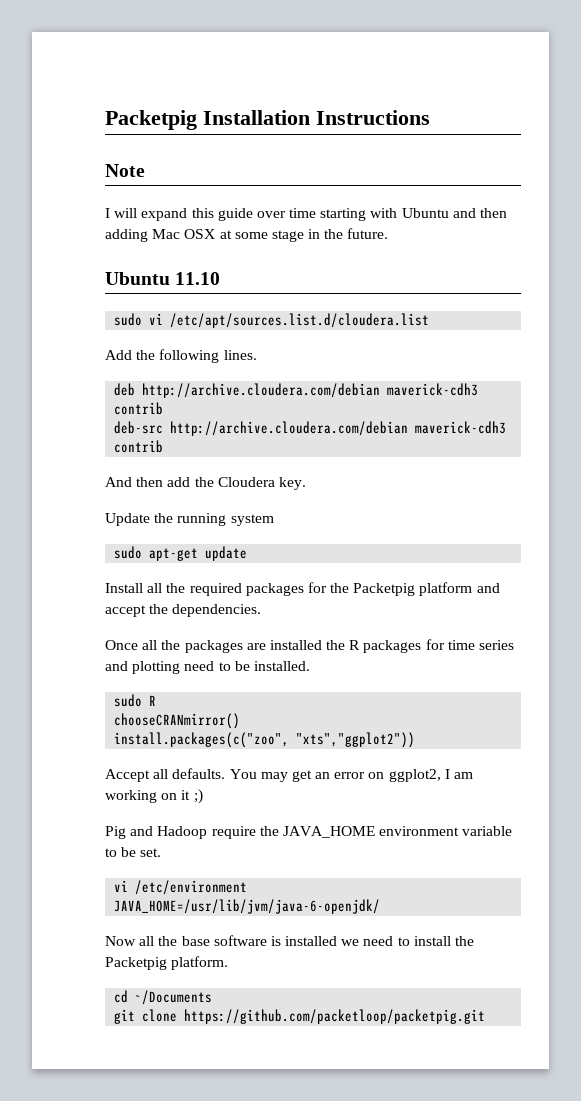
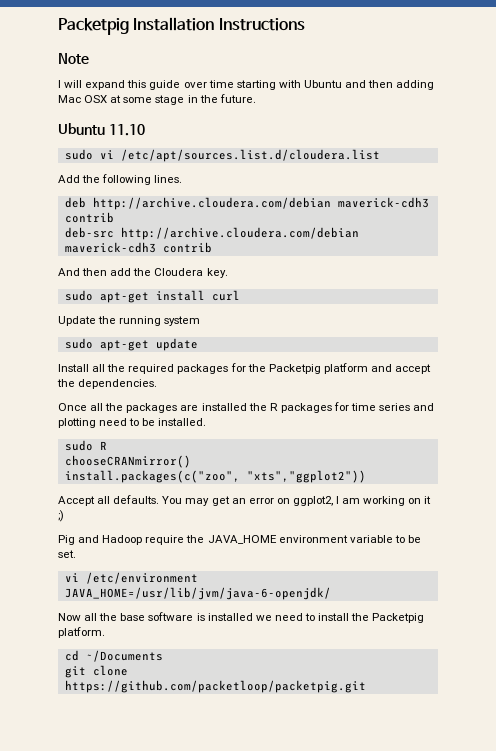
(306, 483) none -> [64,290,240,303] // sudo apt-get install curl

